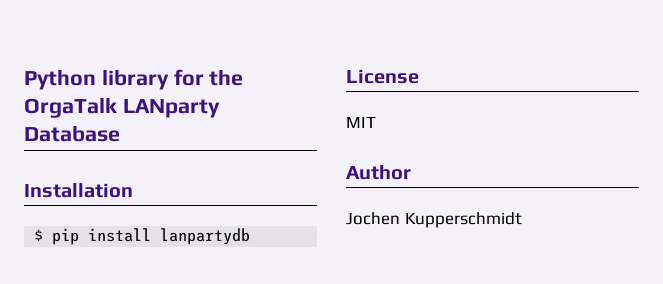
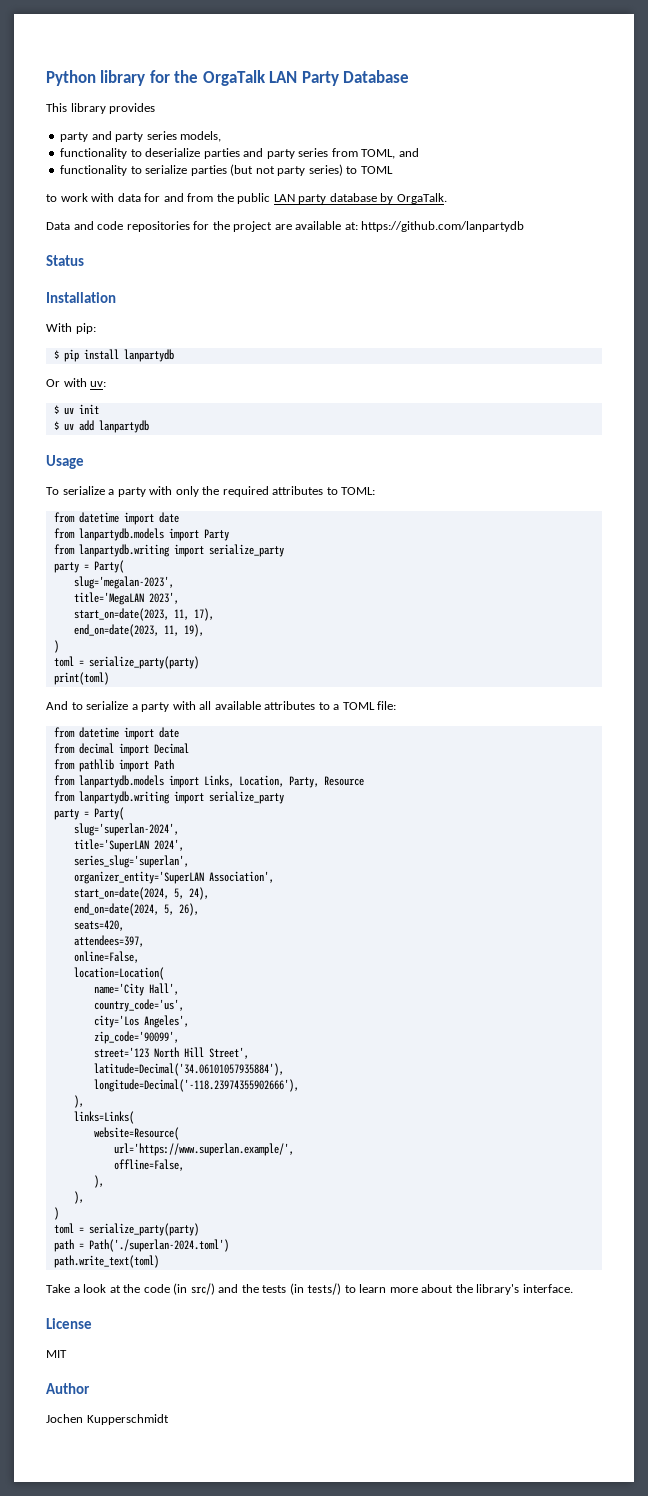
[122,99,220,118] LANparty -> [269,71,339,86] LAN Party
(120, 133) none -> [46,103,156,114] [60,131,222,142] [60,148,419,159] [60,164,393,176] [46,193,447,204] [46,221,525,232] [46,255,84,266] // This library provides // party and party series models, // functionality to deserialize parties and party series from TOML, and // functionality to serialize parties (but not party series) to TOML // to work with data for and from the public LAN party database by OrgaTalk. // Data and code repositories for the project are available at: https://github.com/lanpartydb // Status
(133, 190) none -> [46,323,96,334] // With pip:
(251, 236) none -> [46,378,107,387] [53,404,99,415] [53,420,149,433] [46,455,84,469] [46,486,376,497] [53,512,179,525] [53,528,229,541] [53,544,284,557] [53,560,124,573] [73,576,174,589] [73,592,179,605] [73,608,214,621] [73,624,204,637] [53,640,59,653] [53,656,199,669] [53,672,109,685] [46,701,397,712] [53,727,179,740] [53,743,189,756] [53,759,174,772] [53,775,364,788] [53,791,284,804] [53,807,124,820] [73,823,179,836] [73,839,184,852] [73,855,189,868] [73,871,274,884] [73,887,209,900] [73,903,199,916] [73,920,124,931] [73,935,144,947] [73,951,139,963] [73,967,164,980] [93,983,179,996] [93,999,184,1012] [93,1015,189,1028] [93,1031,179,1044] [93,1047,249,1059] [93,1063,284,1076] [93,1079,299,1092] [73,1095,84,1108] [73,1111,134,1124] [93,1127,179,1140] [113,1143,294,1156] [113,1159,184,1171] [93,1175,104,1188] [73,1191,84,1204] [53,1207,59,1220] [53,1223,199,1236] [53,1239,229,1252] [53,1255,159,1268] [46,1283,573,1295] // Or with uv: // $ uv init // $ uv add lanpartydb // Usage // To serialize a party with only the required attributes to TOML: // from datetime import date // from lanpartydb.models import Party // from lanpartydb.writing import serialize_party // party = Party( // slug='megalan-2023', // title='MegaLAN 2023', // start_on=date(2023, 11, 17), // end_on=date(2023, 11, 19), // ) // toml = serialize_party(party) // print(toml) // And to serialize a party with all available attributes to a TOML file: // from datetime import date // from decimal import Decimal // from pathlib import Path // from lanpartydb.models import Links, Location, Party, Resource // from lanpartydb.writing import serialize_party // party = Party( // slug='superlan-2024', // title='SuperLAN 2024', // series_slug='superlan', // organizer_entity='SuperLAN Association', // start_on=date(2024, 5, 24), // end_on=date(2024, 5, 26), // seats=420, // attendees=397, // online=False, // location=Location( // name='City Hall', // country_code='us', // city='Los Angeles', // zip_code='90099', // street='123 North Hill Street', // latitude=Decimal('34.06101057935884'), // longitude=Decimal('-118.23974355902666'), // ), // links=Links( // website=Resource( // url='https://www.superlan.example/', // offline=False, // ), // ), // ) // toml = serialize_party(party) // path = Path('./superlan-2024.toml') // path.write_text(toml) // Take a look at the code (in src/) and the tests (in tests/) to learn more about the library's interface.

